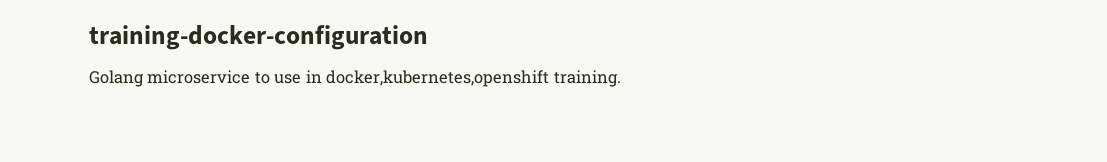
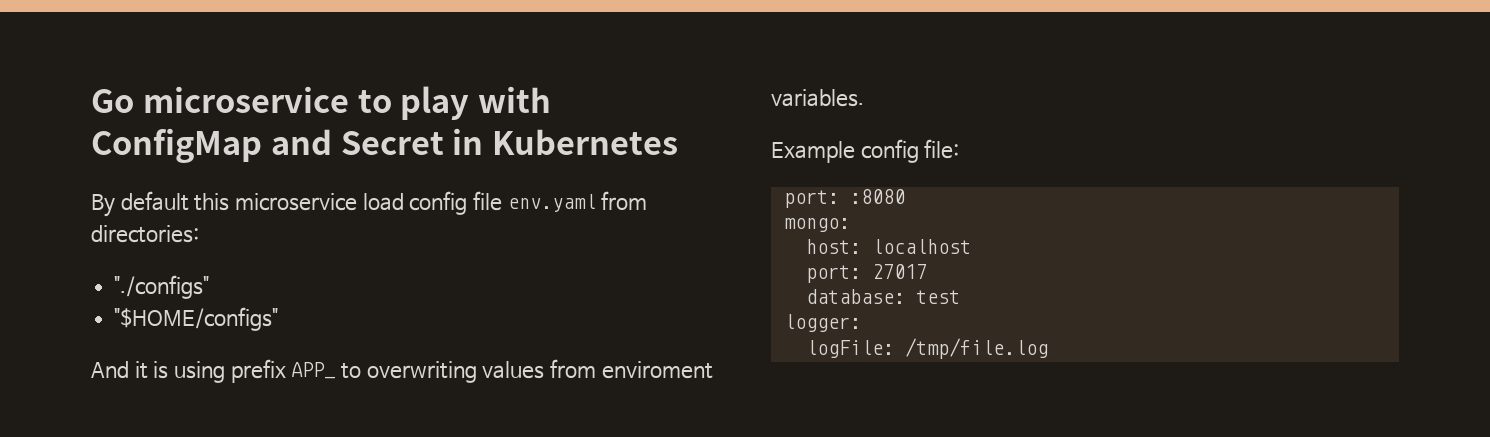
[89,25,428,50] [89,70,621,87] training-docker-configuration // Golang microservice to use in docker,kubernetes,openshift training. -> [91,86,552,120] [91,128,679,163] [91,191,648,217] [91,225,199,243] [114,275,210,299] [114,307,279,331] [91,359,713,383] [771,89,864,107] [771,139,960,163] [783,189,905,208] [783,218,850,232] [805,239,971,254] [805,264,927,283] [805,289,960,304] [783,314,861,332] [805,338,1048,359] Go microservice to play with ConfigMap and Secret in Kubernetes // By default this microservice load config file env.yaml from directories: // "./configs" // "$HOME/configs" // And it is using prefix APP_ to overwriting values from enviroment variables. // Example config file: // port: :8080 // mongo: // host: localhost // port: 27017 // database: test // logger: // logFile: /tmp/file.log

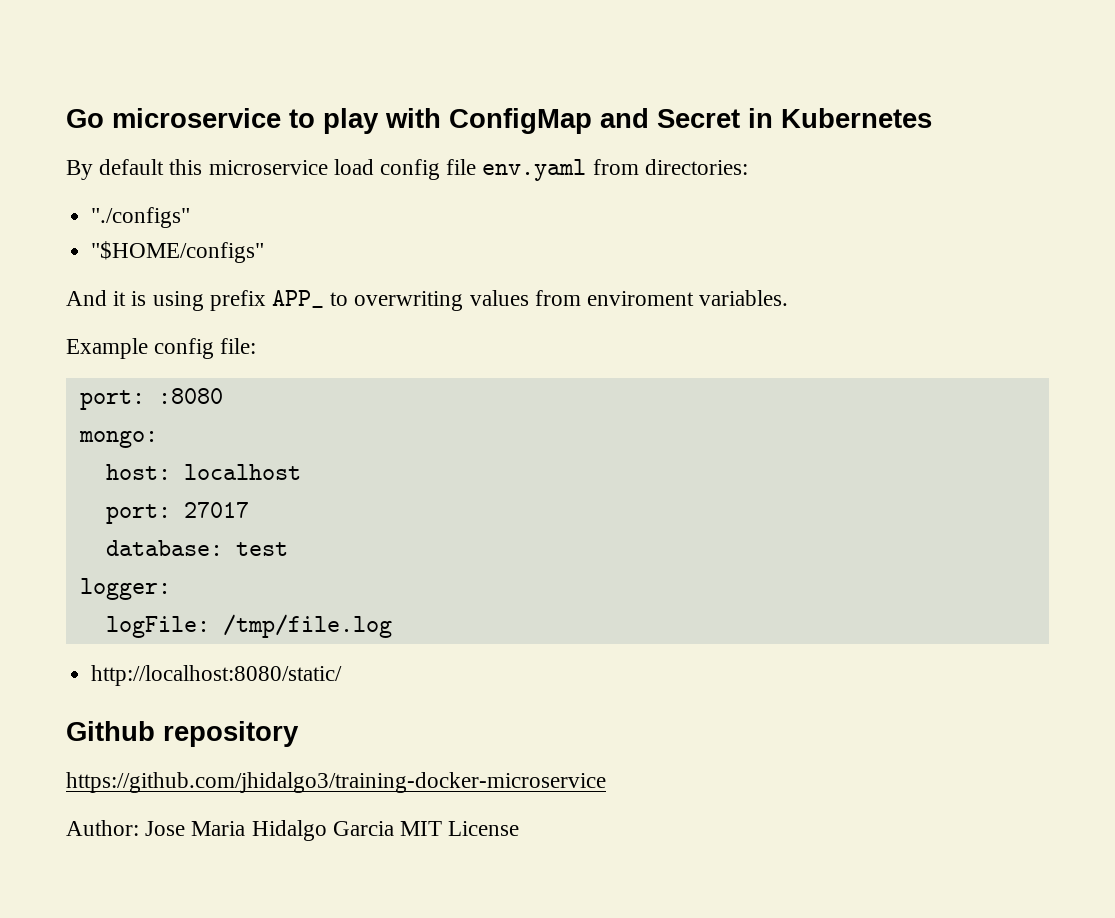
(1048, 348) none -> [91,665,343,686] [66,721,299,747] [66,772,606,793] [66,820,520,841] // http://localhost:8080/static/ // Github repository // https://github.com/jhidalgo3/training-docker-microservice // Author: Jose Maria Hidalgo Garcia MIT License

